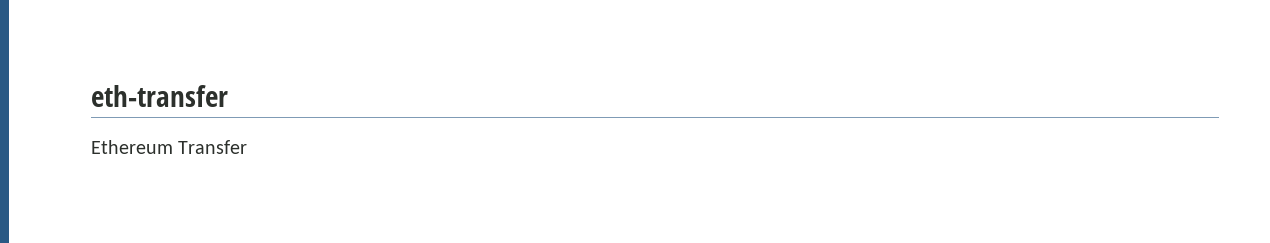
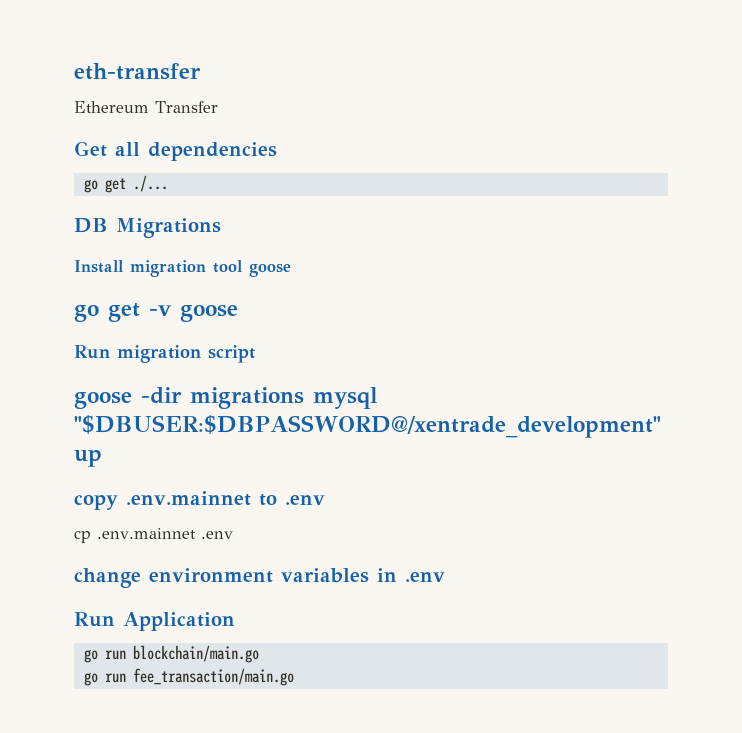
(248, 147) none -> [74,141,277,161] [83,175,168,193] [74,218,221,238] [74,260,291,277] [74,303,238,322] [74,345,255,363] [74,387,378,409] [74,415,661,438] [74,449,102,467] [74,491,325,510] [74,528,233,543] [74,568,445,588] [74,612,235,631] [83,645,259,663] [83,668,294,686] // Get all dependencies // go get ./... // DB Migrations // Install migration tool goose // go get -v goose // Run migration script // goose -dir migrations mysql "$DBUSER:$DBPASSWORD@/xentrade_development" up // copy .env.mainnet to .env // cp .env.mainnet .env // change environment variables in .env // Run Application // go run blockchain/main.go // go run fee_transaction/main.go

